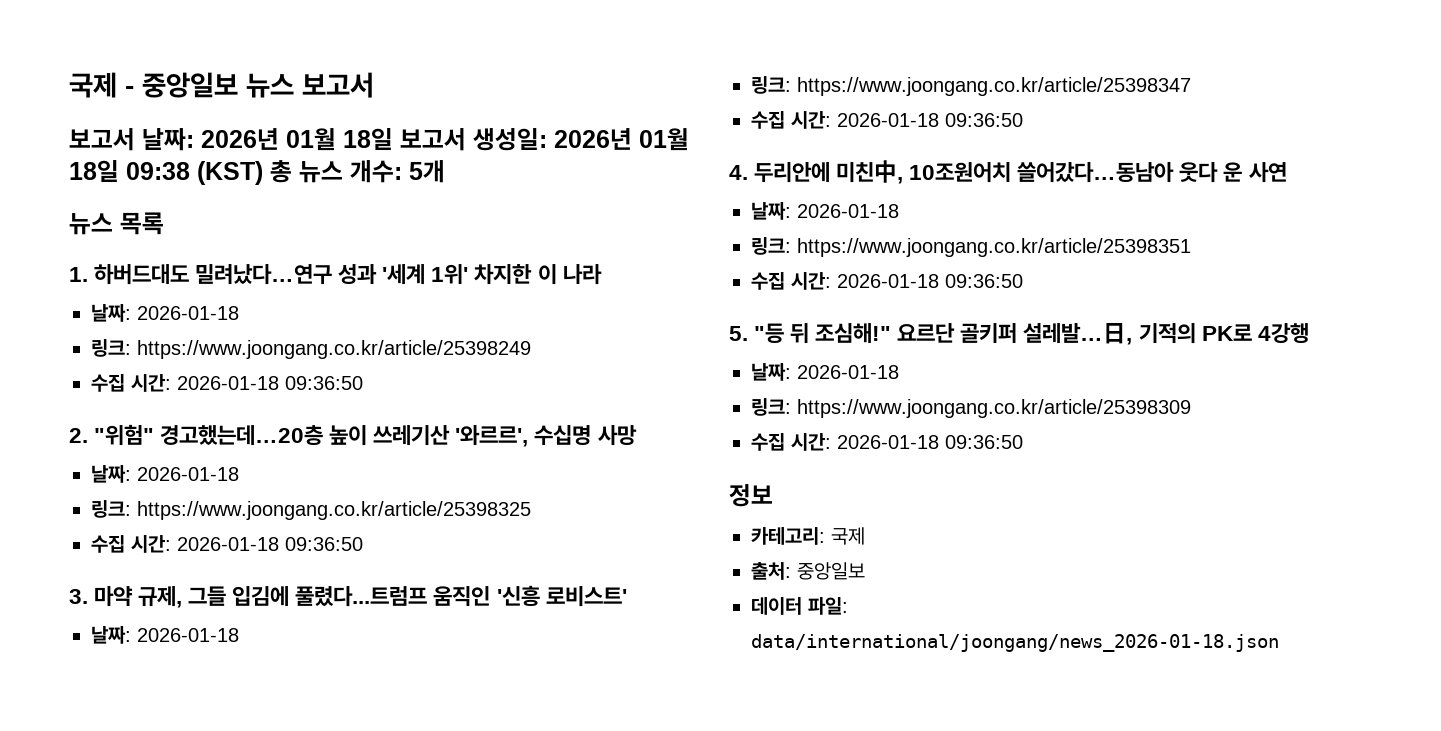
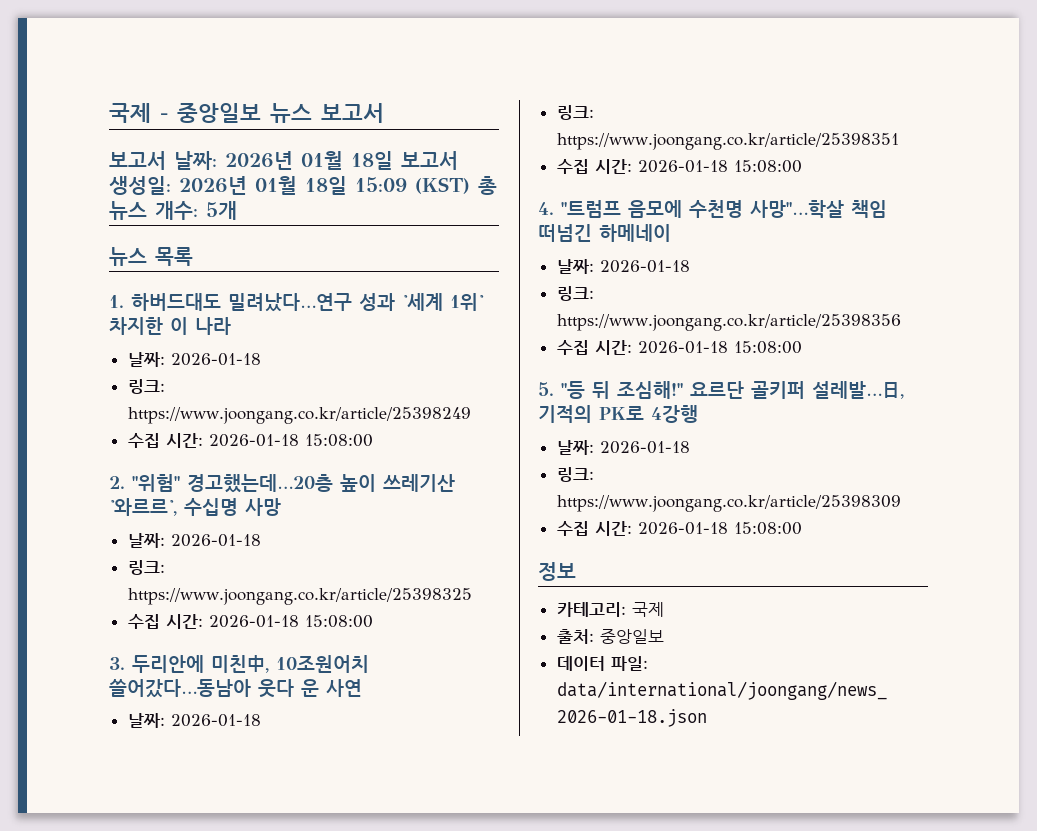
[126,162,190,180] 09:38 -> [355,177,407,192] 15:09
[285,376,363,390] 09:36:50 -> [304,434,373,447] 15:08:00
[285,537,363,551] 09:36:50 -> [304,615,373,628] 15:08:00
[94,585,627,608] [91,626,239,644] [751,76,1191,96] [751,111,1023,129] [729,165,748,180] 마약 규제, 그들 입김에 풀렸다...트럼프 움직인 '신흥 로비스트' // 날짜: 2026-01-18 // 링크: https://www.joongang.co.kr/article/25398347 // 수집 시간: 2026-01-18 09:36:50 // 4. -> (125, 663) none
[945,274,1023,288] 09:36:50 -> [733,160,802,173] [538,200,887,218] [538,224,671,242] [556,259,690,274] [556,286,594,301] [556,314,901,331] [556,340,802,355] 15:08:00 // 4. "트럼프 음모에 수천명 사망"…학살 책임 떠넘긴 하메네이 // 날짜: 2026-01-18 // 링크: https://www.joongang.co.kr/article/25398356 // 수집 시간: 2026-01-18 15:08:00
[945,435,1023,449] 09:36:50 -> [733,522,802,535] 15:08:00

